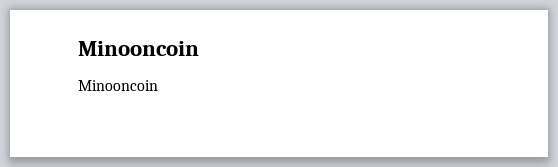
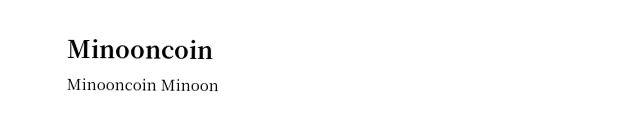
(158, 85) none -> [160,78,220,92] Minoon

